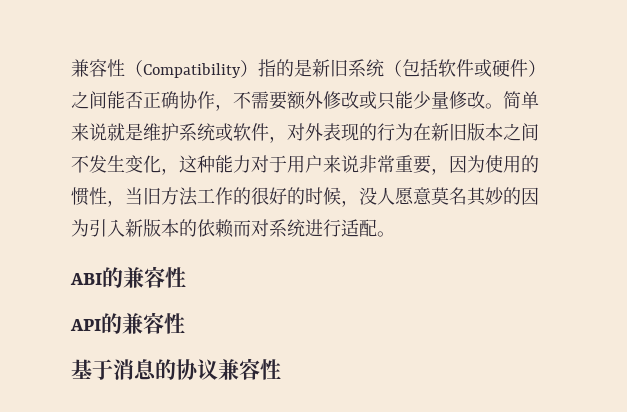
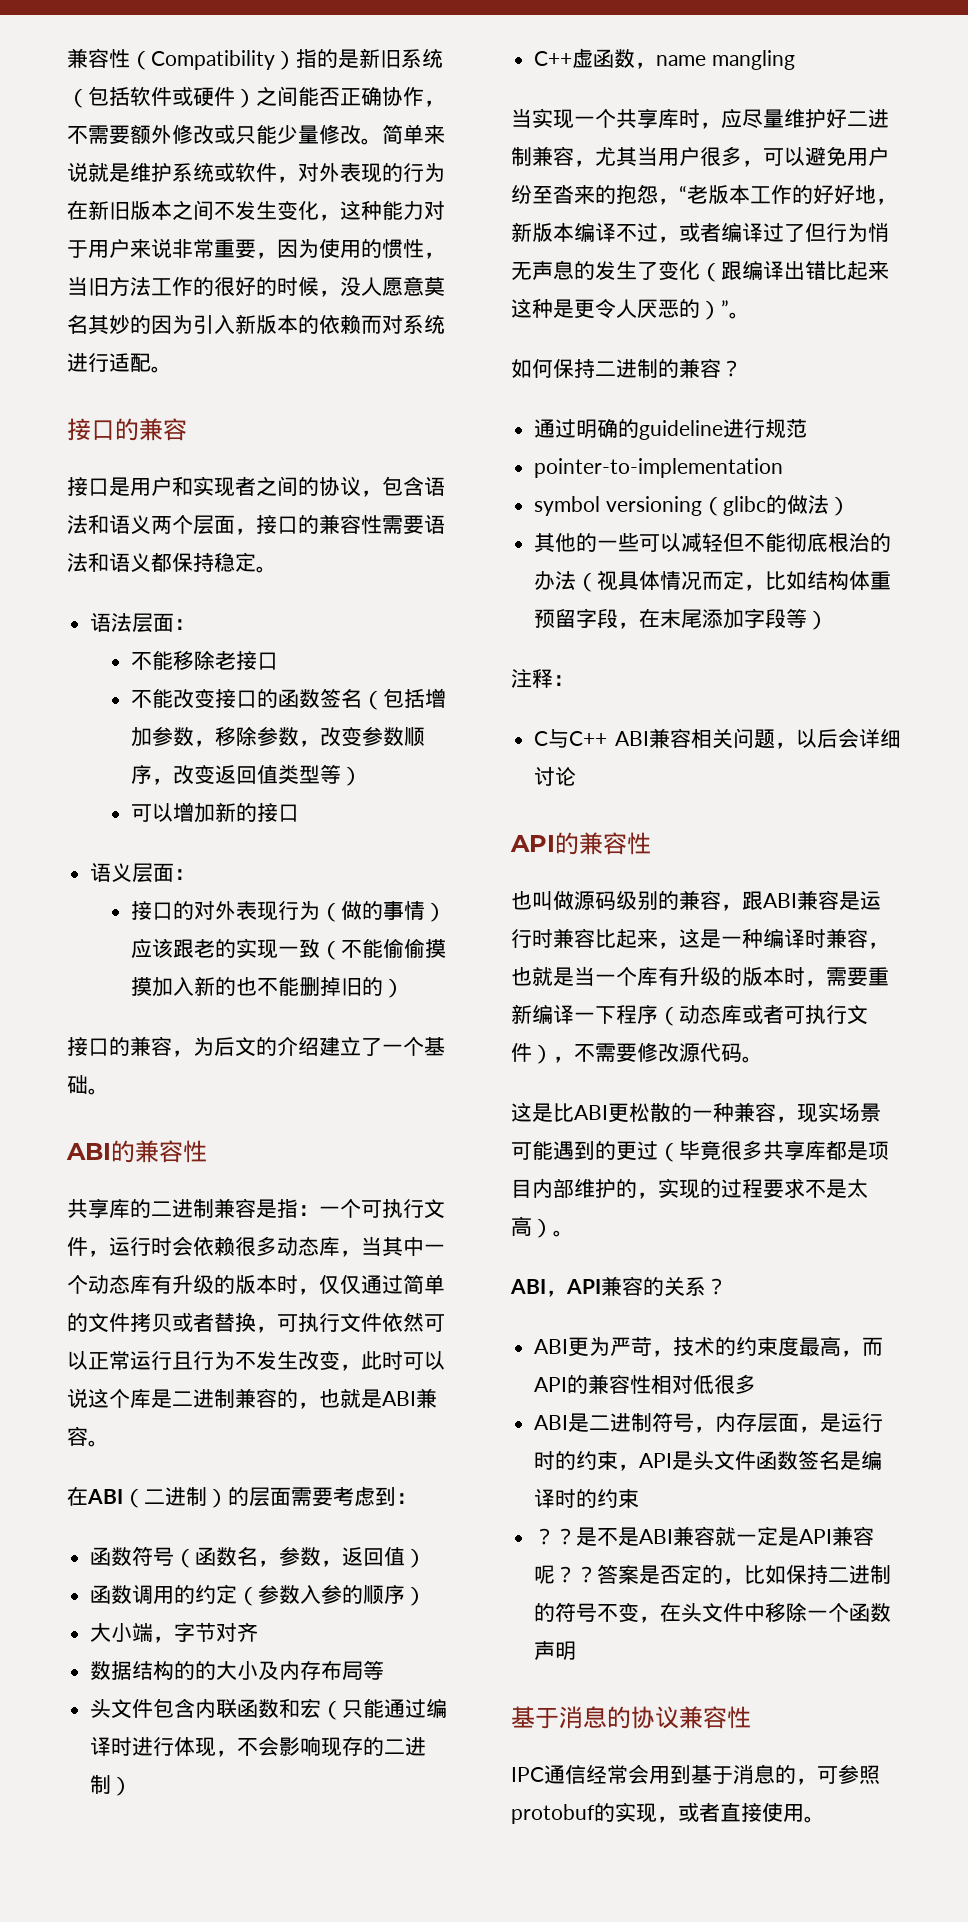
[70,266,186,288] [70,312,185,334] ABI的兼容性 // API的兼容性 -> [67,418,187,441] [67,476,445,497] [67,514,445,535] [67,552,277,573] [90,613,196,633] [131,650,279,670] [131,688,447,710] [131,726,426,747] [131,764,363,786] [131,802,300,823] [90,863,196,883] [131,901,447,922] [131,938,447,960] [131,976,405,998] [67,1036,445,1057] [67,1075,109,1095] [66,1140,207,1163] [67,1198,445,1219] [67,1236,445,1257] [67,1274,445,1295] [67,1312,445,1333] [67,1351,445,1371] [67,1388,437,1409] [67,1426,109,1447] [67,1486,417,1508] [90,1546,427,1568] [90,1584,427,1606] [90,1622,259,1643] [90,1660,385,1680] [90,1698,448,1720] [90,1736,427,1757] [90,1775,133,1796] [534,48,795,70] [511,108,889,129] [511,146,889,167] [511,184,897,205] [511,222,889,243] [511,260,889,282] [511,298,750,320] [511,358,742,378] [534,419,808,440] [534,458,784,478] [534,495,850,516] [534,532,892,552] [534,570,892,592] [534,608,829,630] [511,669,574,688] [534,728,901,749] [534,766,577,786] [510,832,651,855] [511,890,881,911] [511,928,889,949] [511,966,889,987] [511,1004,868,1026] [511,1042,763,1064] [511,1102,881,1123] [511,1140,889,1162] [511,1178,868,1199] [511,1216,574,1238] [510,1276,727,1297] [534,1336,884,1357] [534,1374,757,1394] [534,1412,884,1433] [534,1450,883,1471] [534,1489,640,1508] [534,1526,875,1546] [534,1564,892,1585] [534,1602,892,1623] [534,1640,577,1661] 接口的兼容 // 接口是用户和实现者之间的协议，包含语法和语义两个层面，接口的兼容性需要语法和语义都保持稳定。 // 语法层面： // 不能移除老接口 // 不能改变接口的函数签名（包括增加参数，移除参数，改变参数顺序，改变返回值类型等） // 可以增加新的接口 // 语义层面： // 接口的对外表现行为（做的事情）应该跟老的实现一致（不能偷偷摸摸加入新的也不能删掉旧的） // 接口的兼容，为后文的介绍建立了一个基础。 // ABI的兼容性 // 共享库的二进制兼容是指：一个可执行文件，运行时会依赖很多动态库，当其中一个动态库有升级的版本时，仅仅通过简单的文件拷贝或者替换，可执行文件依然可以正常运行且行为不发生改变，此时可以说这个库是二进制兼容的，也就是ABI兼容。 // 在ABI（二进制）的层面需要考虑到： // 函数符号（函数名，参数，返回值） // 函数调用的约定（参数入参的顺序） // 大小端，字节对齐 // 数据结构的的大小及内存布局等 // 头文件包含内联函数和宏（只能通过编译时进行体现，不会影响现存的二进制） // C++虚函数，name mangling // 当实现一个共享库时，应尽量维护好二进制兼容，尤其当用户很多，可以避免用户纷至沓来的抱怨，“老版本工作的好好地，新版本编译不过，或者编译过了但行为悄无声息的发生了变化（跟编译出错比起来这种是更令人厌恶的）”。 // 如何保持二进制的兼容？ // 通过明确的guideline进行规范 // pointer-to-implementation // symbol versioning（glibc的做法） // 其他的一些可以减轻但不能彻底根治的办法（视具体情况而定，比如结构体重预留字段，在末尾添加字段等） // 注释： // C与C++ ABI兼容相关问题，以后会详细讨论 // API的兼容性 // 也叫做源码级别的兼容，跟ABI兼容是运行时兼容比起来，这是一种编译时兼容，也就是当一个库有升级的版本时，需要重新编译一下程序（动态库或者可执行文件），不需要修改源代码。 // 这是比ABI更松散的一种兼容，现实场景可能遇到的更过（毕竟很多共享库都是项目内部维护的，实现的过程要求不是太高）。 // ABI，API兼容的关系？ // ABI更为严苛，技术的约束度最高，而API的兼容性相对低很多 // ABI是二进制符号，内存层面，是运行时的约束，API是头文件函数签名是编译时的约束 // ？？是不是ABI兼容就一定是API兼容呢？？答案是否定的，比如保持二进制的符号不变，在头文件中移除一个函数声明
(281, 369) none -> [511,1764,880,1785] [511,1802,825,1824] // IPC通信经常会用到基于消息的，可参照protobuf的实现，或者直接使用。

